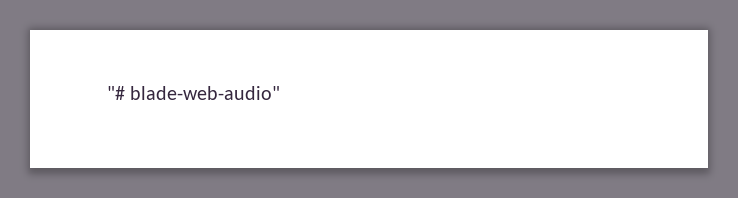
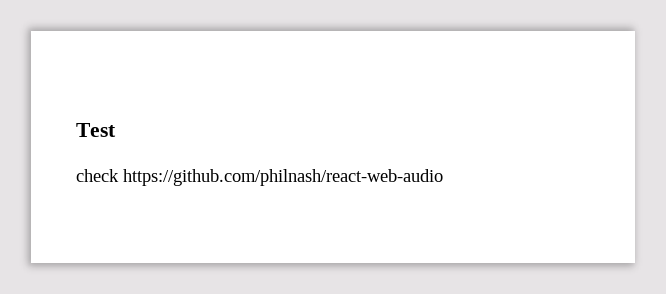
[107,86,281,100] "# blade-web-audio" -> [76,123,116,137] [76,169,443,186] Test // check https://github.com/philnash/react-web-audio

